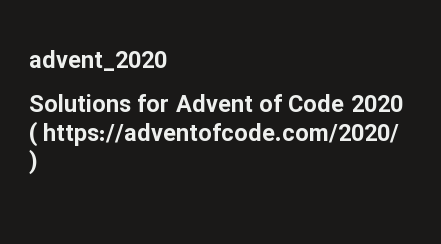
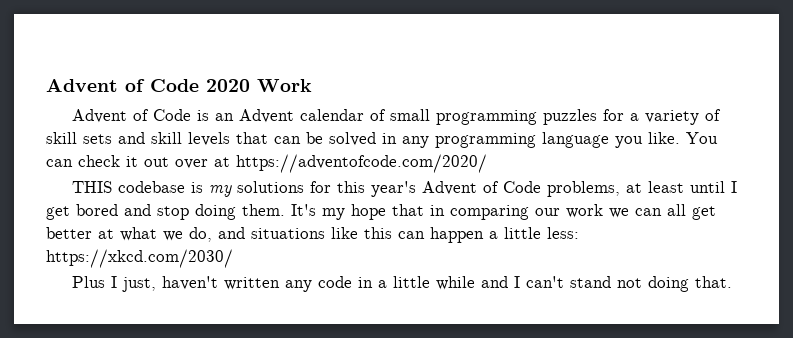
[29,50,167,71] [29,94,170,112] advent_2020 // Solutions for -> (46, 85) none
[29,121,400,147] [29,149,38,175] ( https://adventofcode.com/2020/ ) -> [257,79,312,92] [71,109,721,125] [46,132,718,148] [46,154,487,173] [71,181,737,197] [46,204,716,220] [46,227,579,243] [46,249,233,268] [71,276,732,292] Work // Advent of Code is an Advent calendar of small programming puzzles for a variety of skill sets and skill levels that can be solved in any programming language you like. You can check it out over at https://adventofcode.com/2020/ // THIS codebase is my solutions for this year's Advent of Code problems, at least until I get bored and stop doing them. It's my hope that in comparing our work we can all get better at what we do, and situations like this can happen a little less: https://xkcd.com/2030/ // Plus I just, haven't written any code in a little while and I can't stand not doing that.

